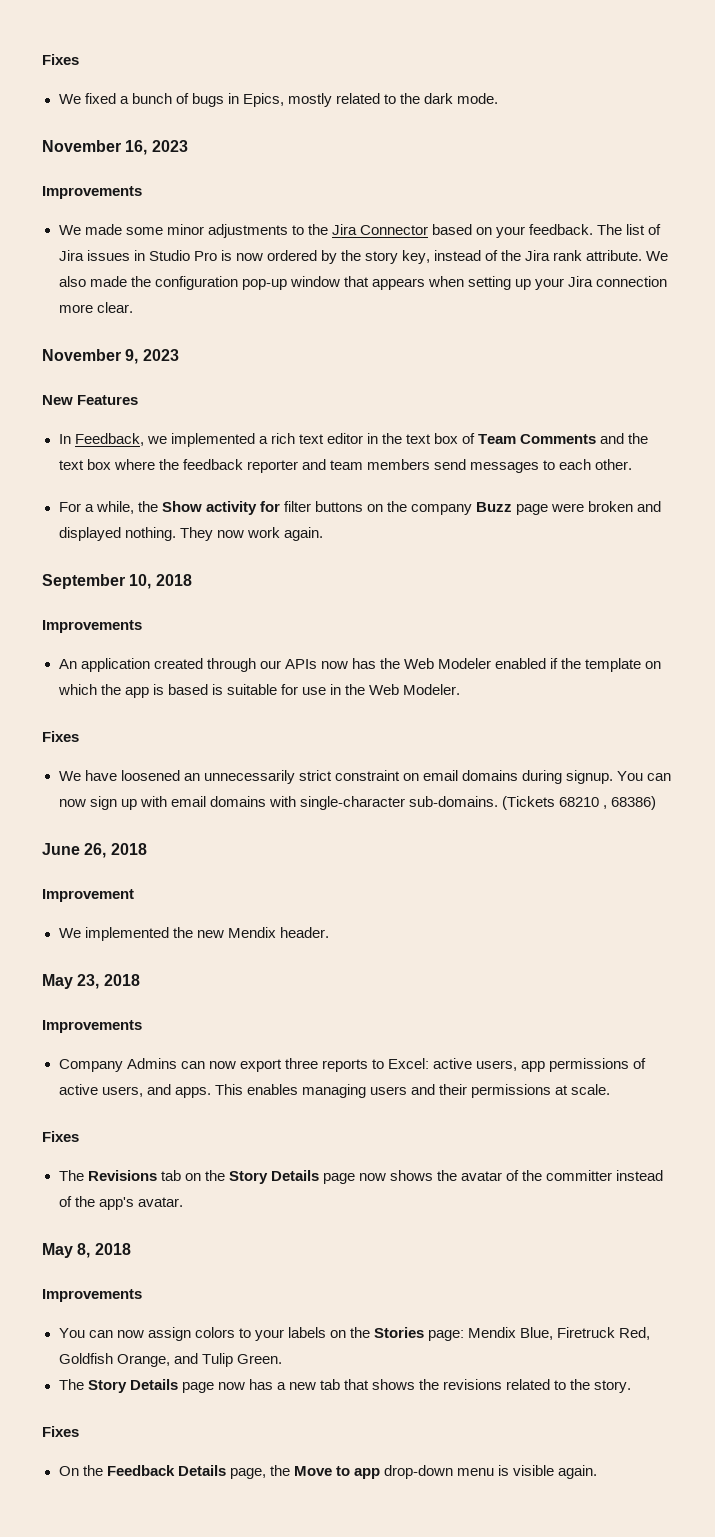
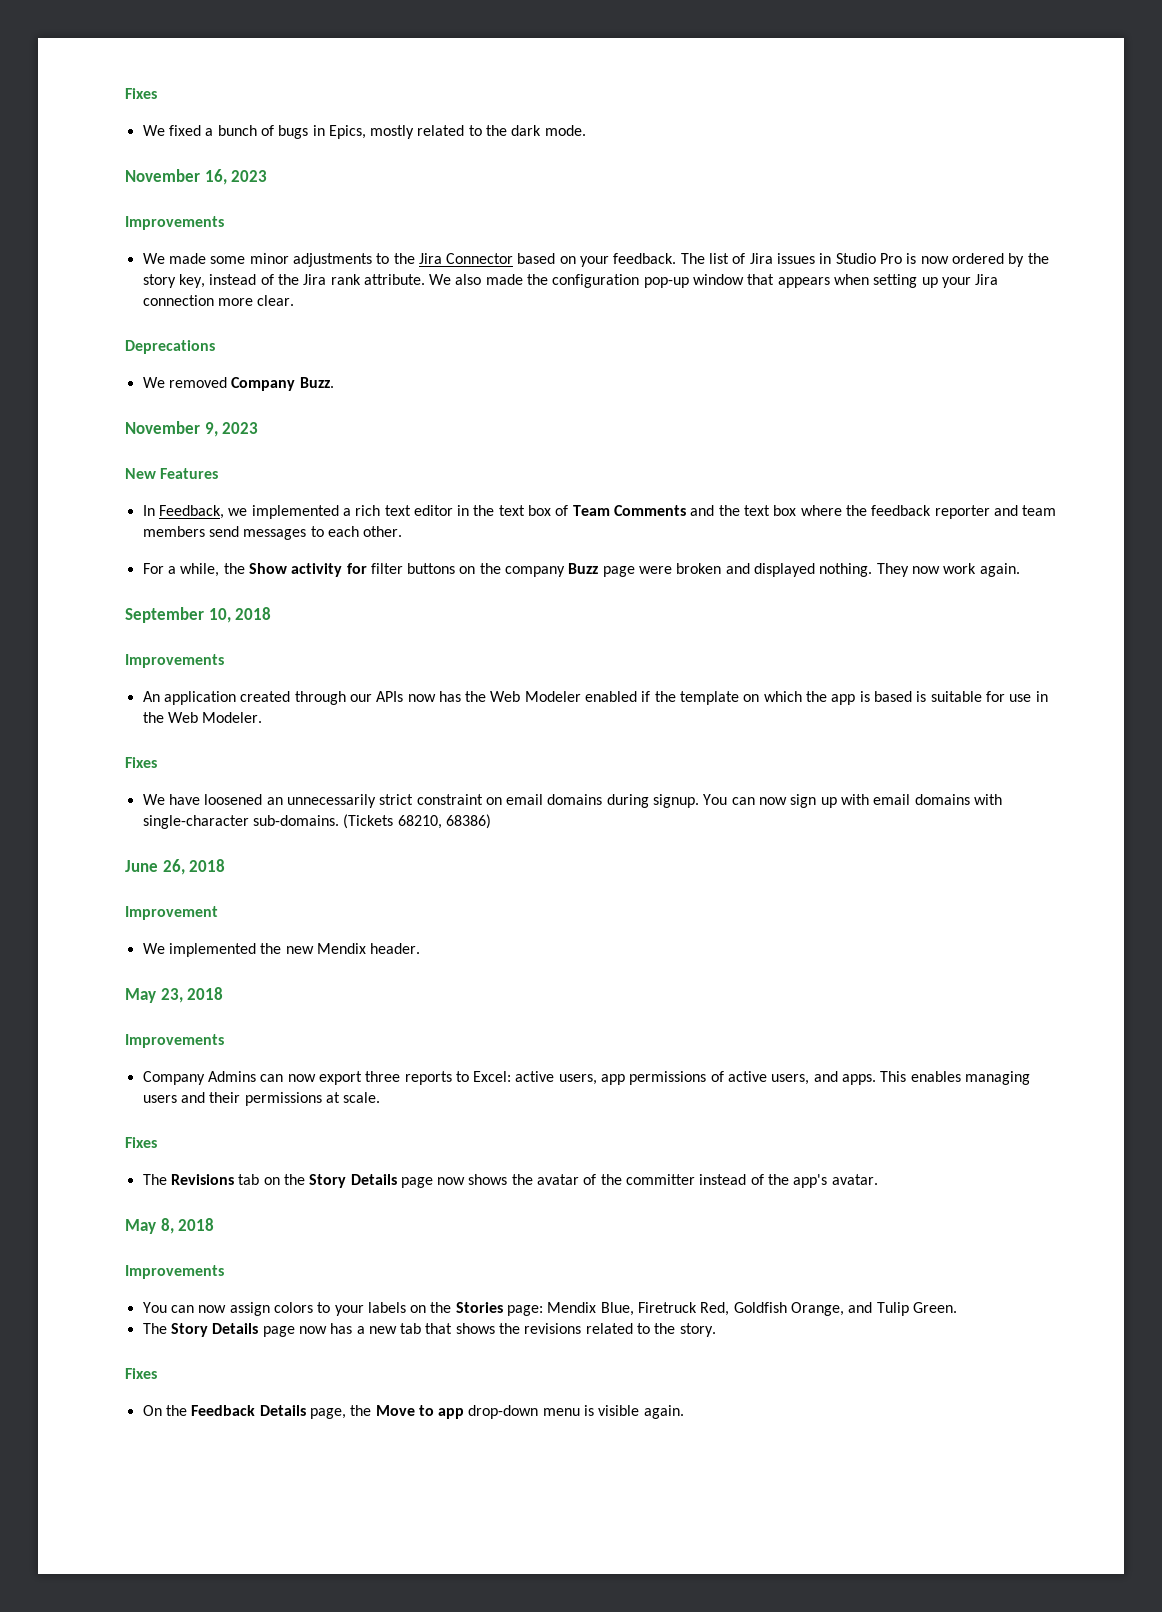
(133, 307) none -> [125,340,215,354] [142,377,334,391] // Deprecations // We removed Company Buzz.
[559,797,608,809] 68210 , -> [397,815,442,829] 68210,

